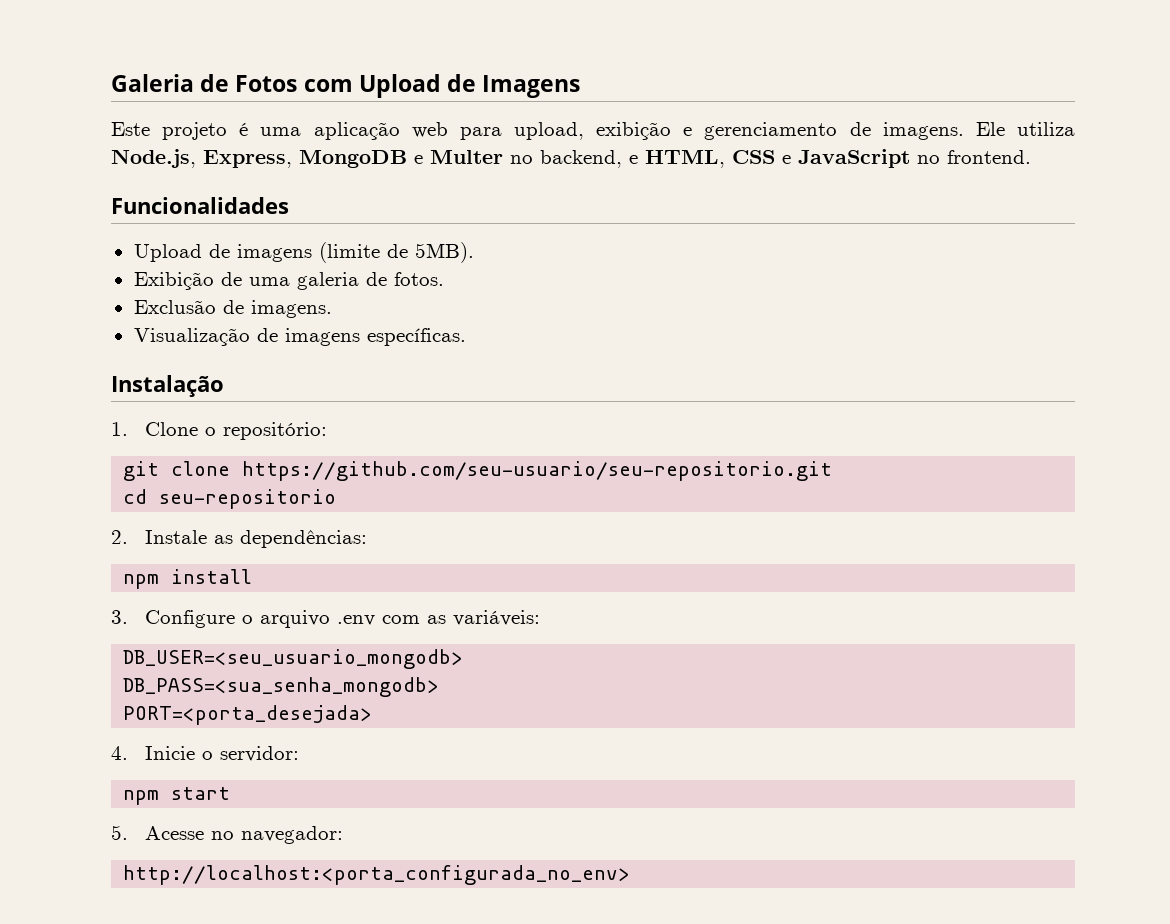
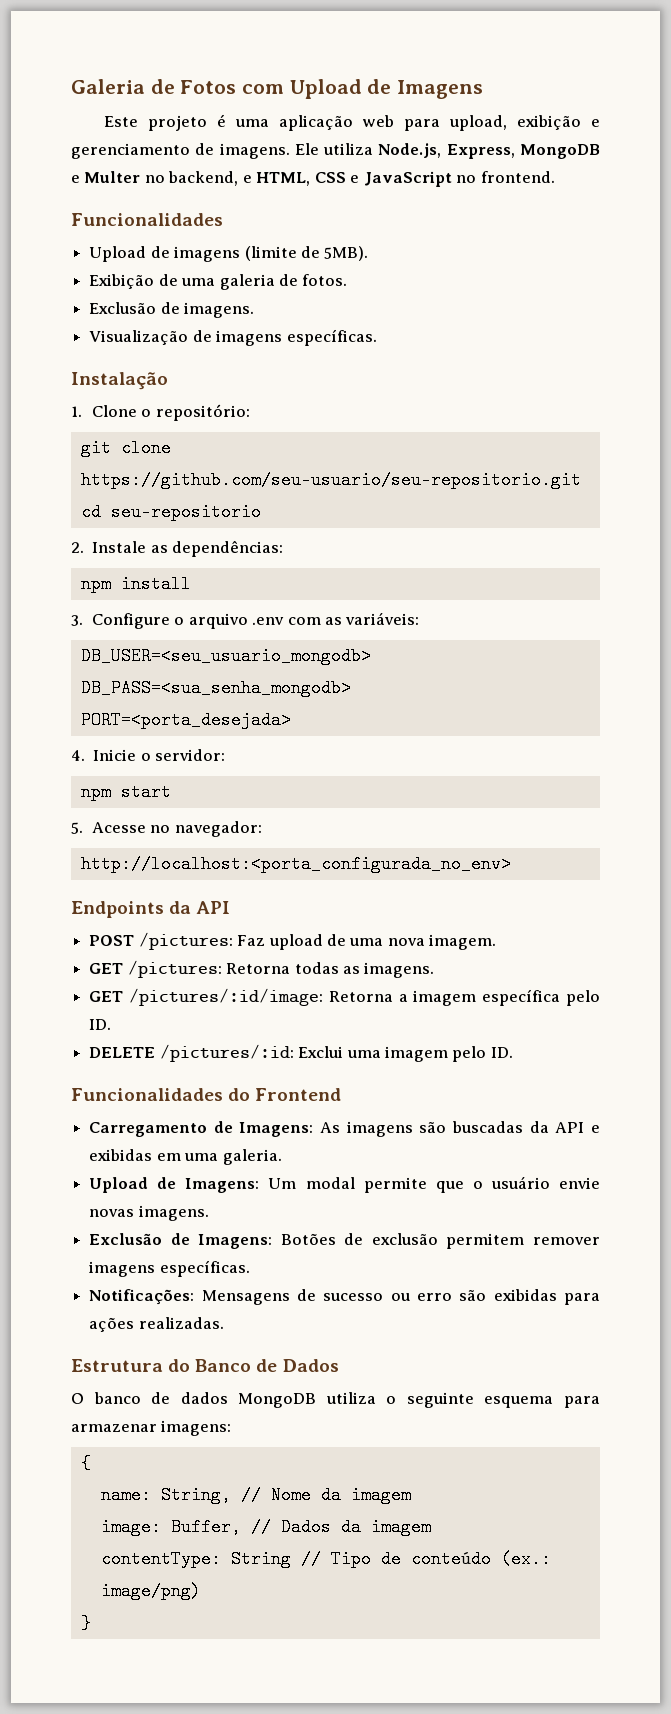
(631, 875) none -> [71,901,231,918] [89,932,497,950] [89,960,435,978] [89,988,600,1006] [89,1019,112,1030] [89,1044,513,1062] [71,1088,342,1101] [89,1121,600,1137] [89,1149,282,1165] [89,1176,600,1193] [89,1205,209,1221] [89,1233,601,1249] [89,1260,250,1277] [89,1289,600,1305] [89,1317,224,1332] [71,1359,339,1372] [71,1392,600,1408] [71,1420,232,1436] [80,1454,91,1472] [100,1486,411,1504] [100,1518,431,1536] [100,1550,551,1568] [100,1582,201,1600] [80,1614,91,1632] // Endpoints da API // POST /pictures: Faz upload de uma nova imagem. // GET /pictures: Retorna todas as imagens. // GET /pictures/:id/image: Retorna a imagem específica pelo ID. // DELETE /pictures/:id: Exclui uma imagem pelo ID. // Funcionalidades do Frontend // Carregamento de Imagens: As imagens são buscadas da API e exibidas em uma galeria. // Upload de Imagens: Um modal permite que o usuário envie novas imagens. // Exclusão de Imagens: Botões de exclusão permitem remover imagens específicas. // Notificações: Mensagens de sucesso ou erro são exibidas para ações realizadas. // Estrutura do Banco de Dados // O banco de dados MongoDB utiliza o seguinte esquema para armazenar imagens: // { // name: String, // Nome da imagem // image: Buffer, // Dados da imagem // contentType: String // Tipo de conteúdo (ex.: image/png) // }

